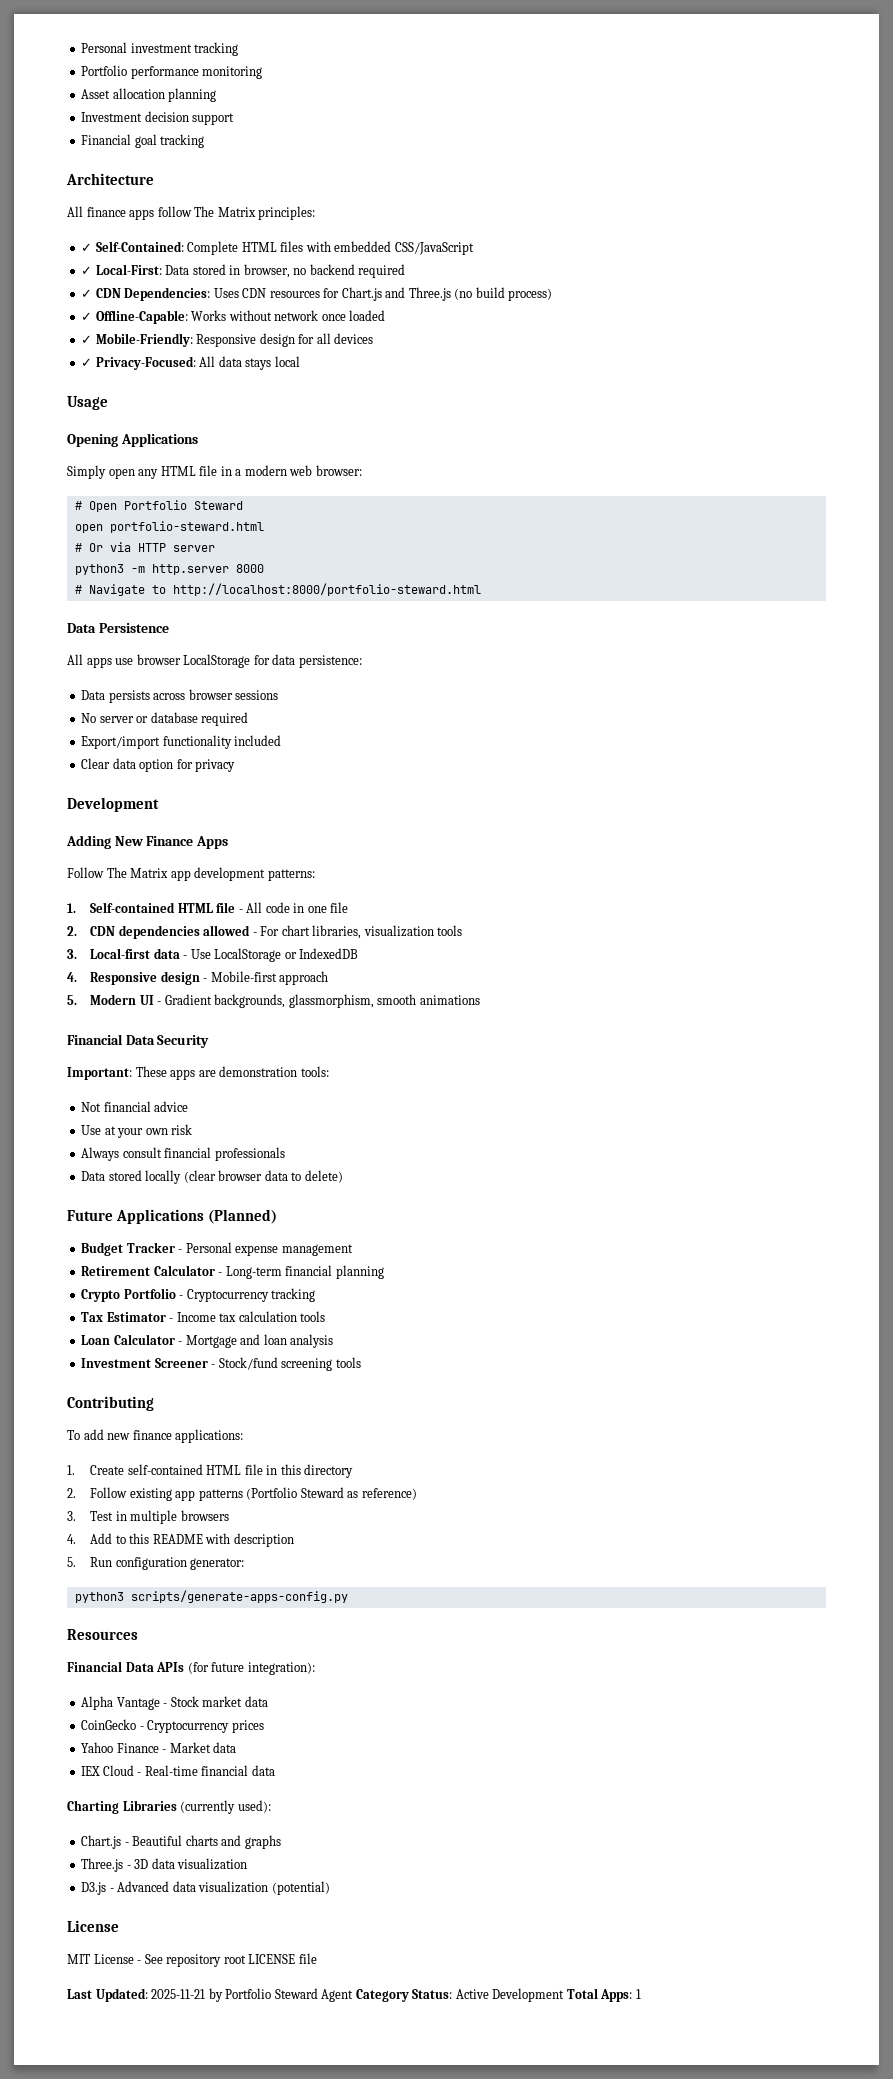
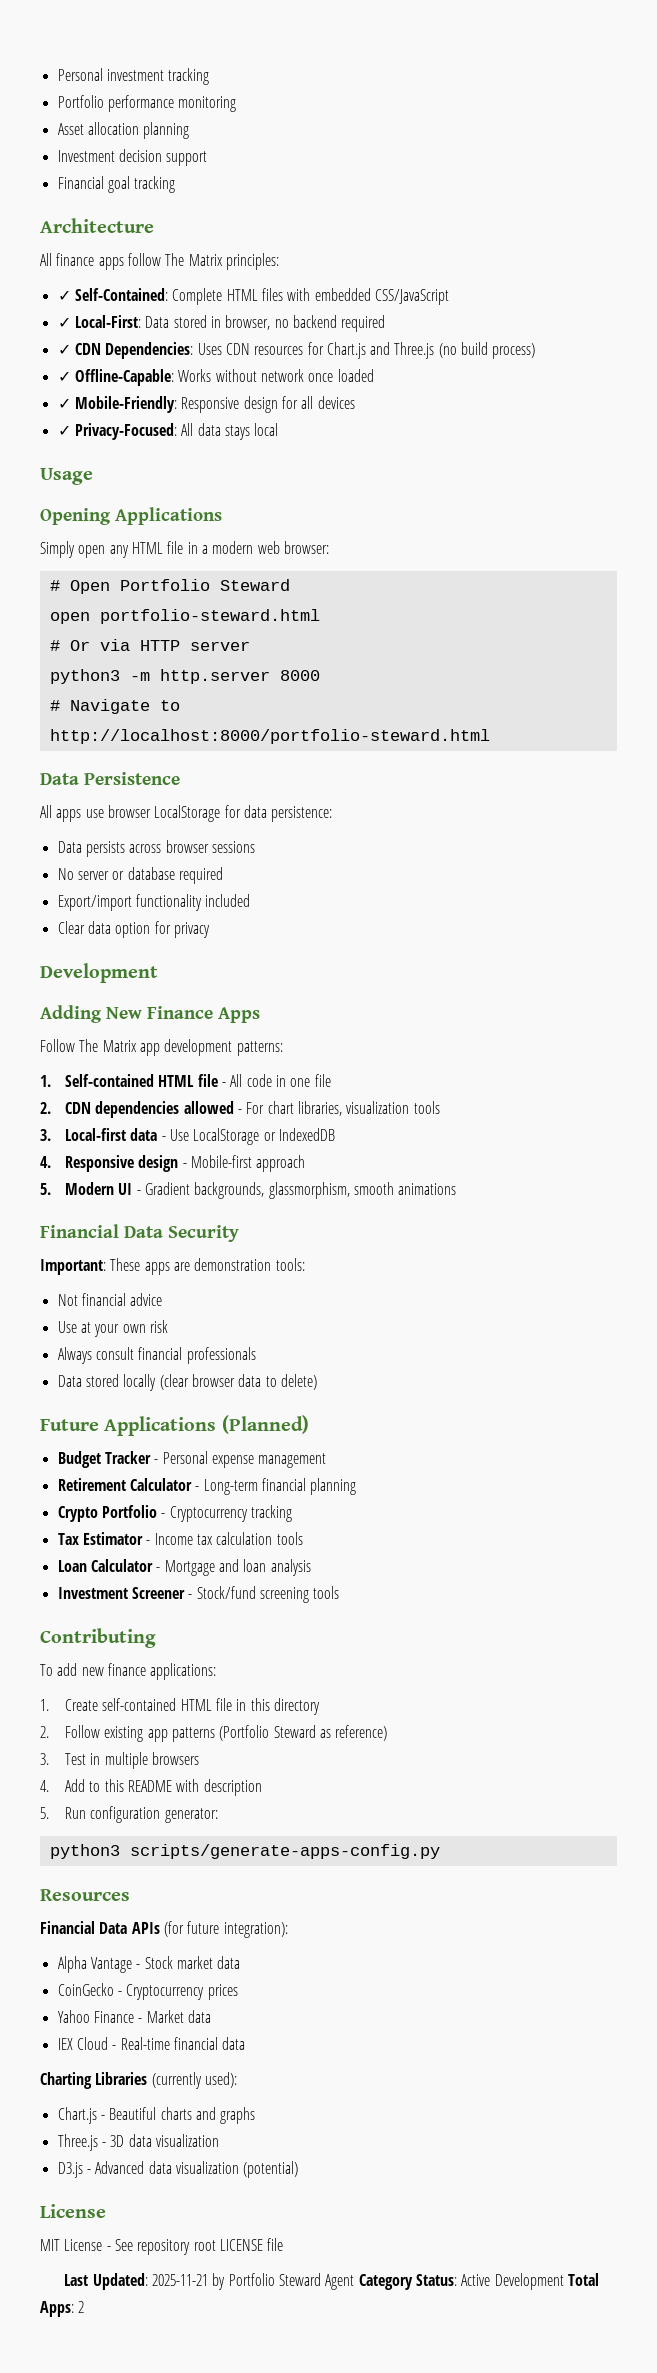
[635,1989,641,1999] 1 -> [78,2301,85,2313] 2

